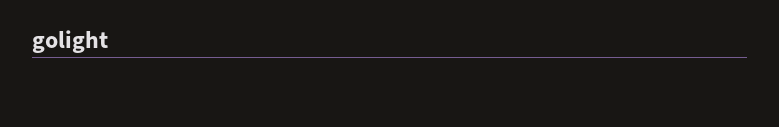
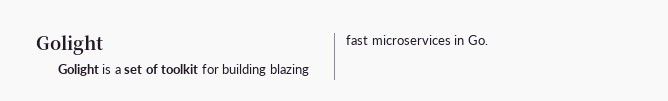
[32,30,108,53] golight -> [36,35,103,55] [57,64,309,76] [346,35,488,45] Golight // Golight is a set of toolkit for building blazing fast microservices in Go.

